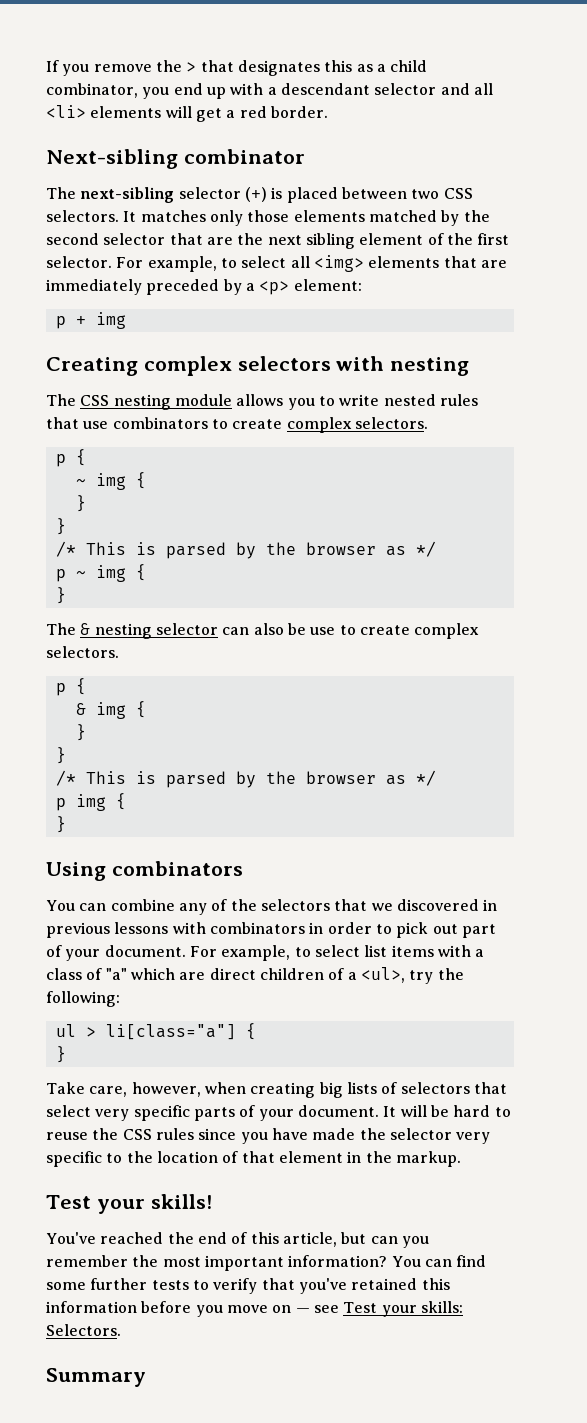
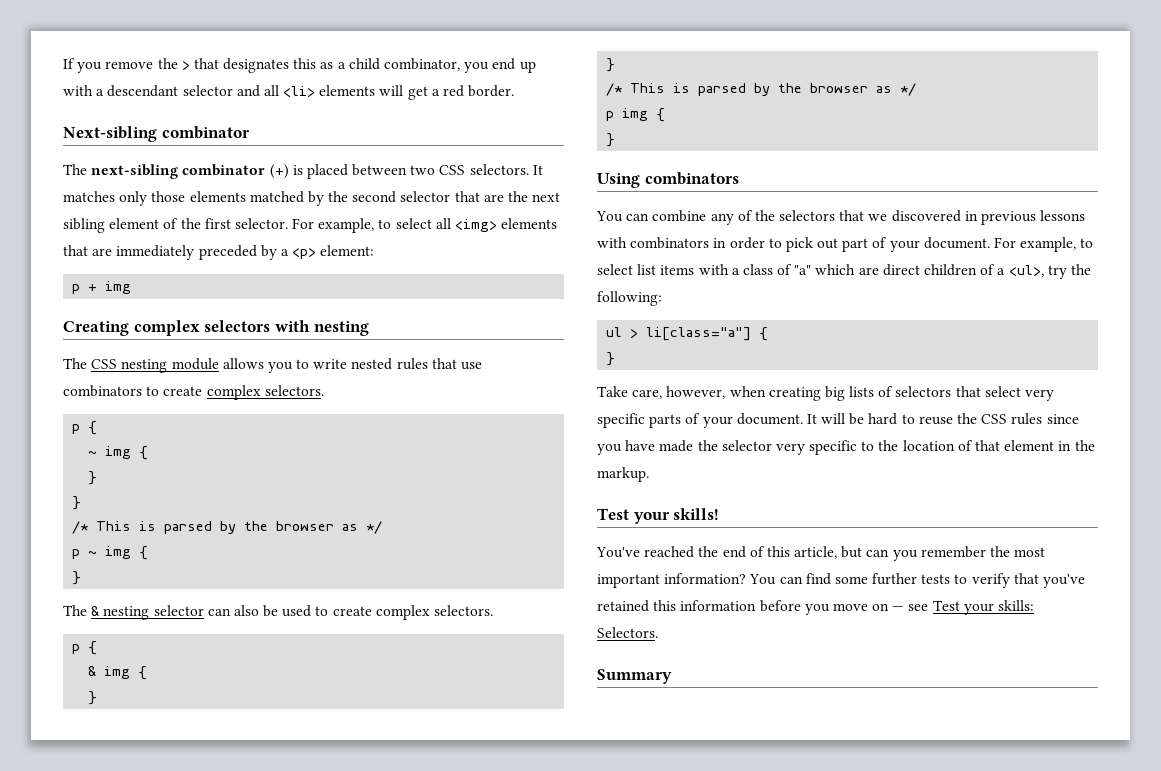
[178,187,241,199] selector -> [182,164,266,176] combinator
[310,627,336,635] use -> [282,605,312,617] used

